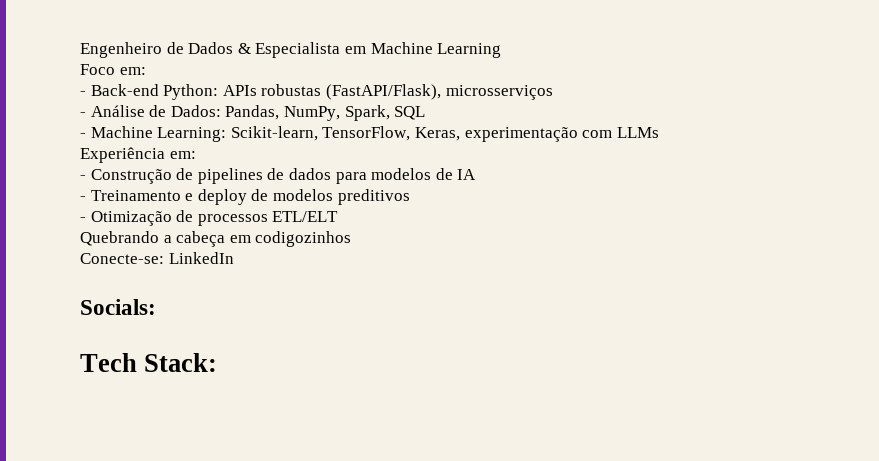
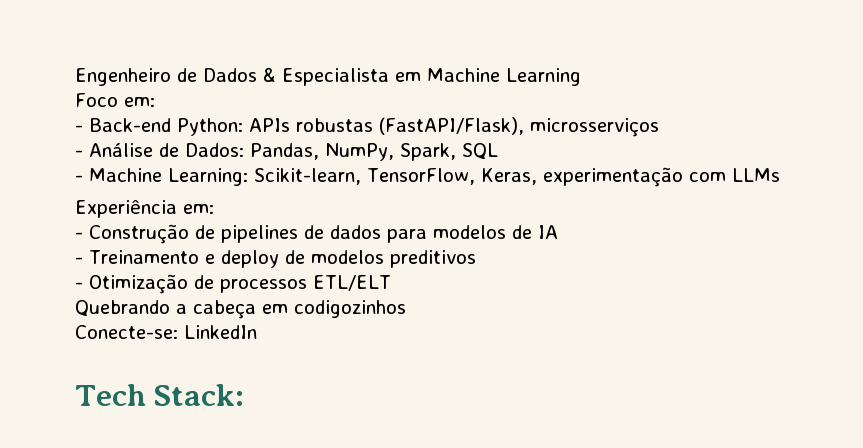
[80,299,156,315] // Socials: -> (257, 332) none

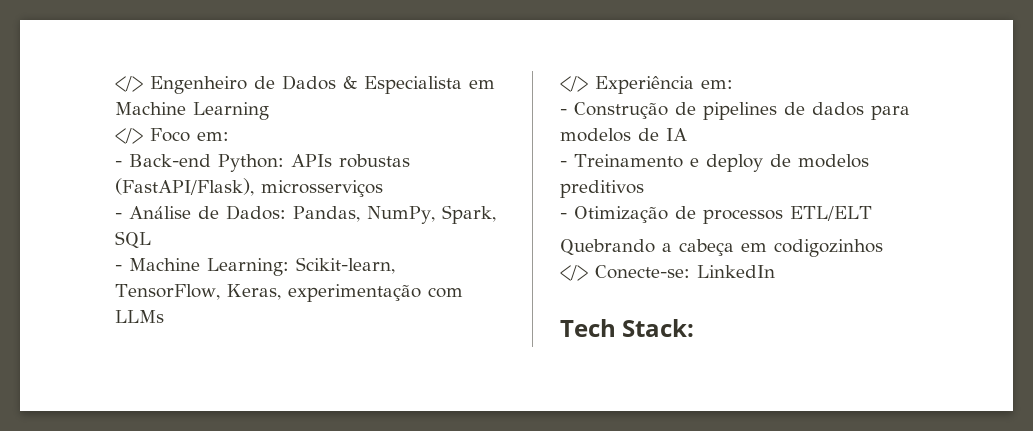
(75, 77) none -> [115,76,143,92] </>
(581, 77) none -> [115,128,143,144] </>
(780, 175) none -> [560,76,588,92] </>
(406, 309) none -> [560,265,588,281] </>

